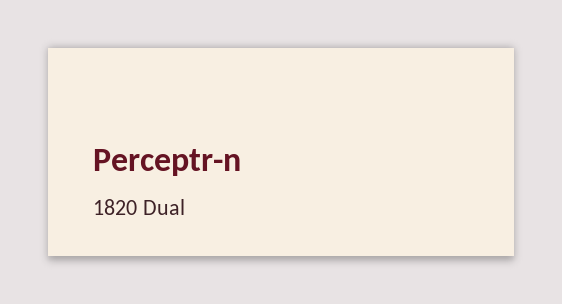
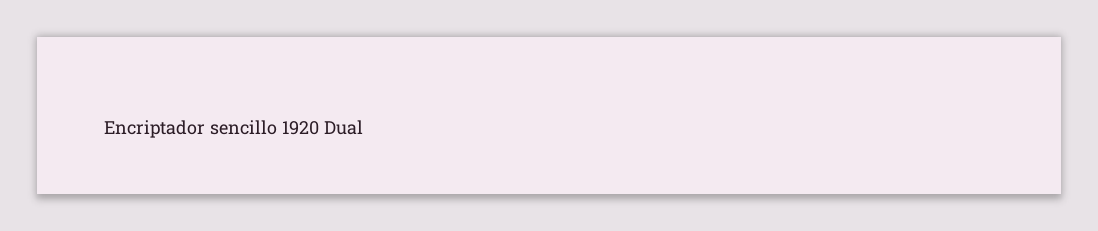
[93,149,241,176] [93,199,137,215] Perceptr-n // 1820 -> [104,120,319,138] Encriptador sencillo 1920

